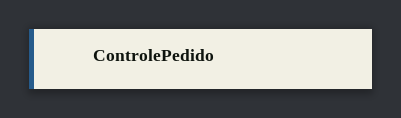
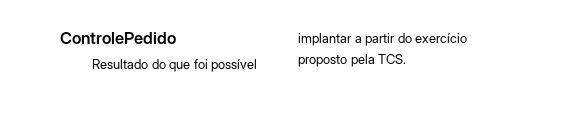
(214, 55) none -> [92,59,258,72] [298,33,468,46] [298,54,407,67] // Resultado do que foi possível implantar a partir do exercício proposto pela TCS.

